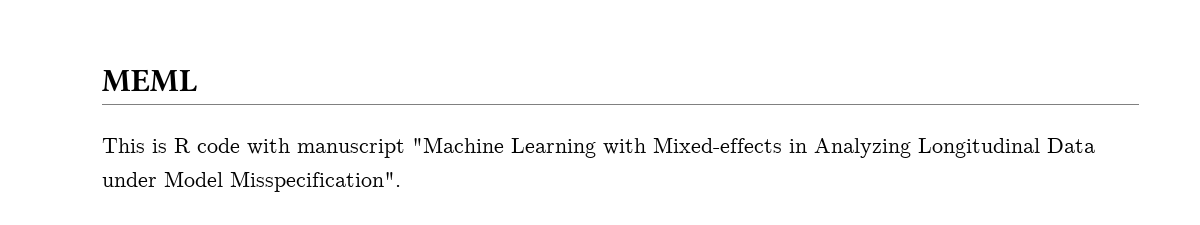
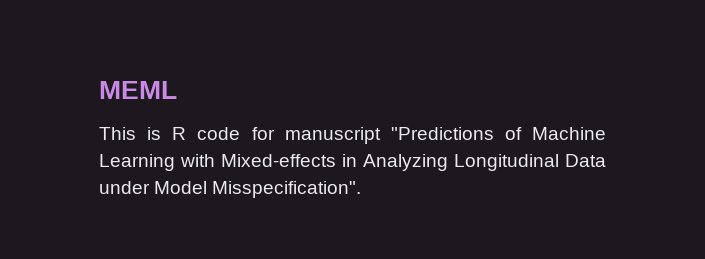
[247,137,504,158] with manuscript "Machine -> [251,127,606,144] for manuscript "Predictions of Machine

